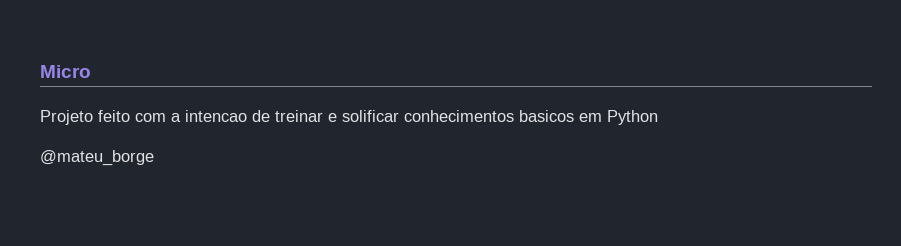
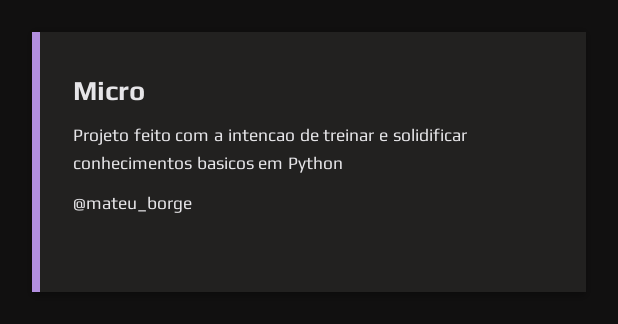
[342,110,399,122] solificar -> [392,128,467,142] solidificar

